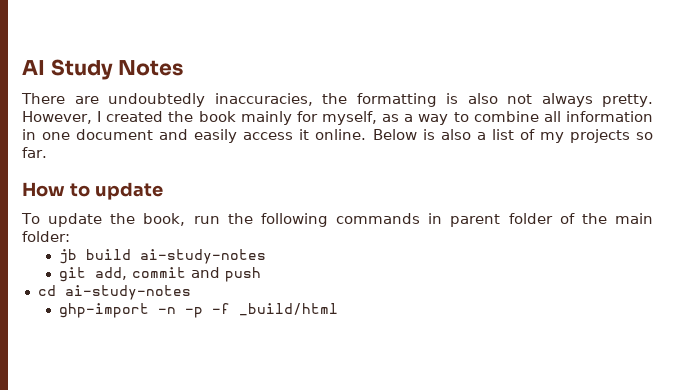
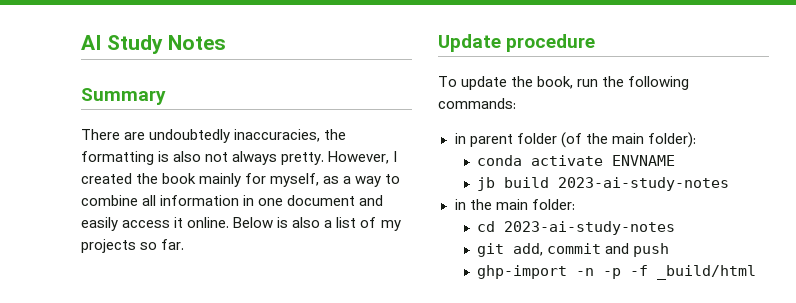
(184, 68) none -> [81,88,166,105] // Summary
[22,182,163,200] How to update -> [438,34,596,52] Update procedure
[336,213,421,224] commands -> [438,98,516,109] commands: //
[559,213,575,224] of -> [560,132,696,148] [477,155,676,166] [477,177,730,191] [454,199,466,210] (of the main folder): // conda activate ENVNAME // jb build 2023-ai-study-notes // in
[59,249,267,264] jb build ai-study-notes -> [477,221,676,235] cd 2023-ai-study-notes
[37,285,191,300] // cd ai-study-notes -> (670, 250) none

